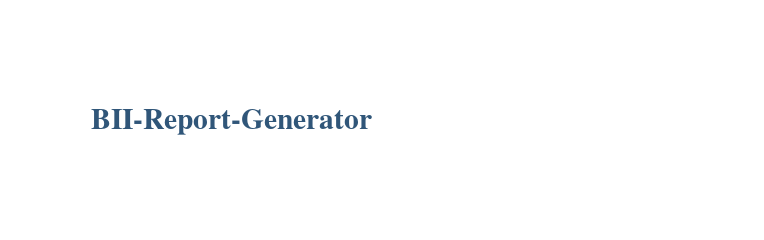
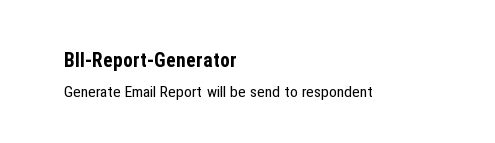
(372, 122) none -> [64,86,374,100] // Generate Email Report will be send to respondent

